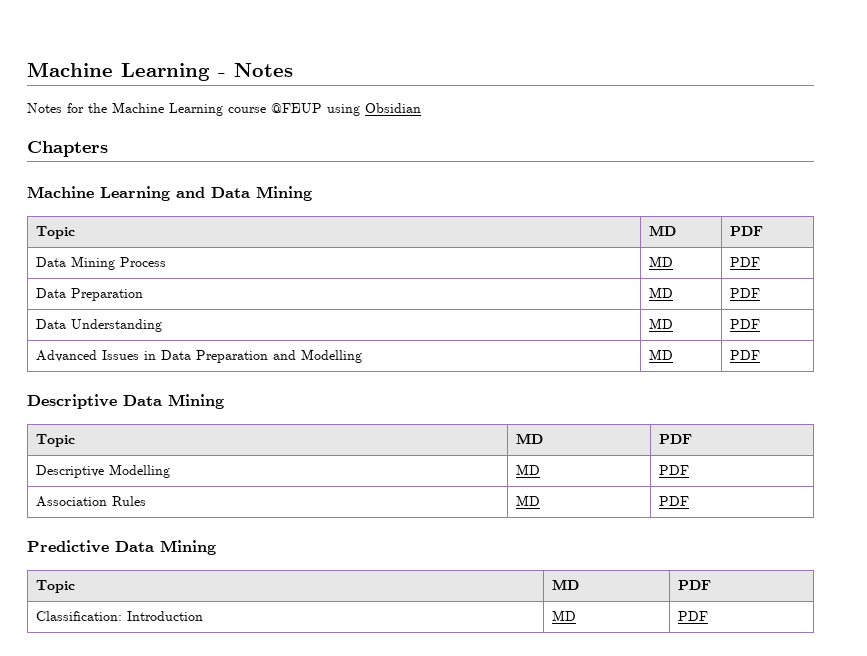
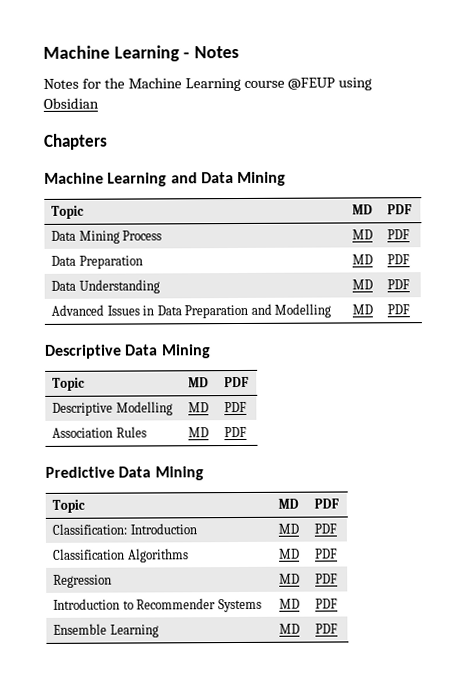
(708, 616) none -> [53,548,189,563] [279,548,301,559] [315,548,339,559] [53,574,113,588] [279,573,301,584] [315,573,339,584] [53,598,262,613] [279,598,301,609] [315,598,339,609] [53,623,159,638] [279,623,301,634] [315,623,339,634] // Classification Algorithms | MD | PDF // Regression | MD | PDF // Introduction to Recommender Systems | MD | PDF // Ensemble Learning | MD | PDF

